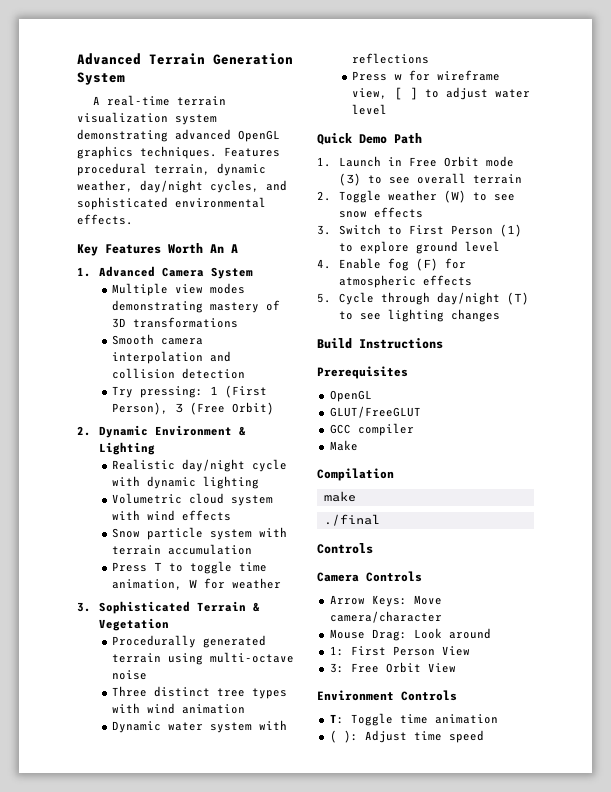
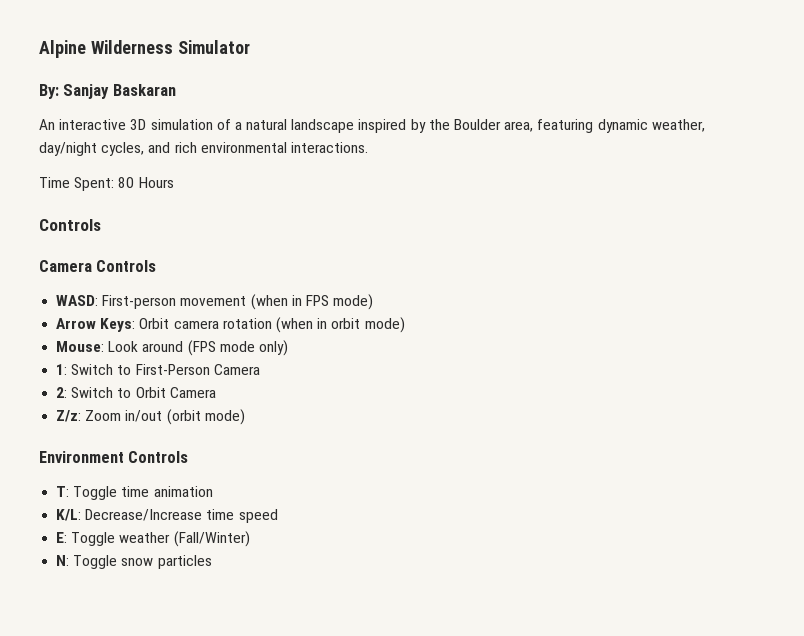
[77,53,293,65] [77,72,125,85] [92,95,226,106] [77,112,217,125] [77,129,280,142] [77,146,280,159] [77,163,210,176] Advanced Terrain Generation System // A real-time terrain visualization system demonstrating advanced OpenGL graphics techniques. Features procedural terrain, -> [39,40,250,58] [39,84,176,99] [39,119,594,133] Alpine Wilderness Simulator // By: Sanjay Baskaran // An interactive 3D simulation of a natural landscape inspired by the Boulder area, featuring
[77,197,266,210] [77,214,133,225] [77,243,238,256] [77,266,254,279] [111,283,245,296] [111,300,280,313] [111,317,238,328] [111,334,203,345] [111,351,231,364] [111,368,245,379] [111,385,267,398] [111,402,274,415] [77,425,247,438] [99,442,156,455] [111,459,287,472] [111,476,259,489] [111,493,273,506] [111,510,231,521] [111,527,287,540] [111,544,252,555] [111,561,267,574] [111,578,281,590] [77,601,261,614] [99,618,170,631] [111,635,266,648] [111,652,294,665] [111,670,147,680] [111,686,287,699] [111,703,245,714] [111,720,287,733] [351,53,429,64] [351,70,500,81] [351,87,530,100] [351,104,387,115] [317,133,422,145] [317,156,515,167] [339,173,523,186] [317,190,516,203] [339,207,424,218] [317,224,523,237] [339,241,501,254] [317,258,467,271] [339,275,473,288] [317,292,530,305] [339,309,501,322] [317,338,443,349] [317,366,408,379] [329,390,372,402] [329,406,421,418] [329,423,414,436] [329,440,358,451] [317,468,394,481] [323,491,356,502] [323,514,380,526] [317,543,373,554] [317,571,422,582] [329,595,442,607] [329,611,442,623] [329,628,491,641] [329,646,470,656] [329,662,456,673] sophisticated environmental effects. // Key Features Worth An A // 1. Advanced Camera System // Multiple view modes demonstrating mastery of 3D transformations // Smooth camera interpolation and collision detection // Try pressing: 1 (First Person), 3 (Free Orbit) // 2. Dynamic Environment & Lighting // Realistic day/night cycle with dynamic lighting // Volumetric cloud system with wind effects // Snow particle system with terrain accumulation // Press T to toggle time animation, W for weather // 3. Sophisticated Terrain & Vegetation // Procedurally generated terrain using multi-octave noise // Three distinct tree types with wind animation // Dynamic water system with reflections // Press w for wireframe view, [ ] to adjust water level // Quick Demo Path // 1. Launch in Free Orbit mode (3) to see overall terrain // 2. Toggle weather (W) to see snow effects // 3. Switch to First Person (1) to explore ground level // 4. Enable fog (F) for atmospheric effects // 5. Cycle through day/night (T) to see lighting changes // Build Instructions // Prerequisites // OpenGL // GLUT/FreeGLUT // GCC compiler // Make // Compilation // make // ./final // Controls // Camera Controls // Arrow Keys: Move camera/character // Mouse Drag: Look around // 1: First Person View // 3: Free Orbit View -> [174,142,368,153] [39,177,174,191] [39,219,101,231] [39,260,157,272] [56,294,374,310] [56,317,405,333] [56,340,288,356] [56,364,260,375] [56,387,216,398] [56,409,245,425] rich environmental interactions. // Time Spent: 80 Hours // Controls // Camera Controls // WASD: First-person movement (when in FPS mode) // Arrow Keys: Orbit camera rotation (when in orbit mode) // Mouse: Look around (FPS mode only) // 1: Switch to First-Person Camera // 2: Switch to Orbit Camera // Z/z: Zoom in/out (orbit mode)
[329,730,407,743] ( ): Adjust -> [56,509,203,521] K/L: Decrease/Increase
(484, 736) none -> [56,531,250,547] [56,555,212,569] // E: Toggle weather (Fall/Winter) // N: Toggle snow particles

